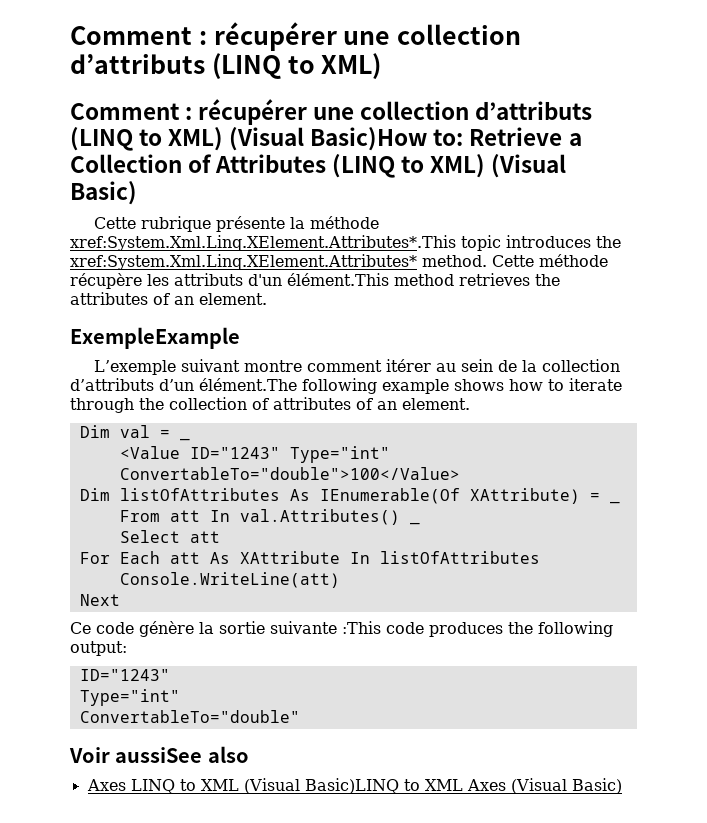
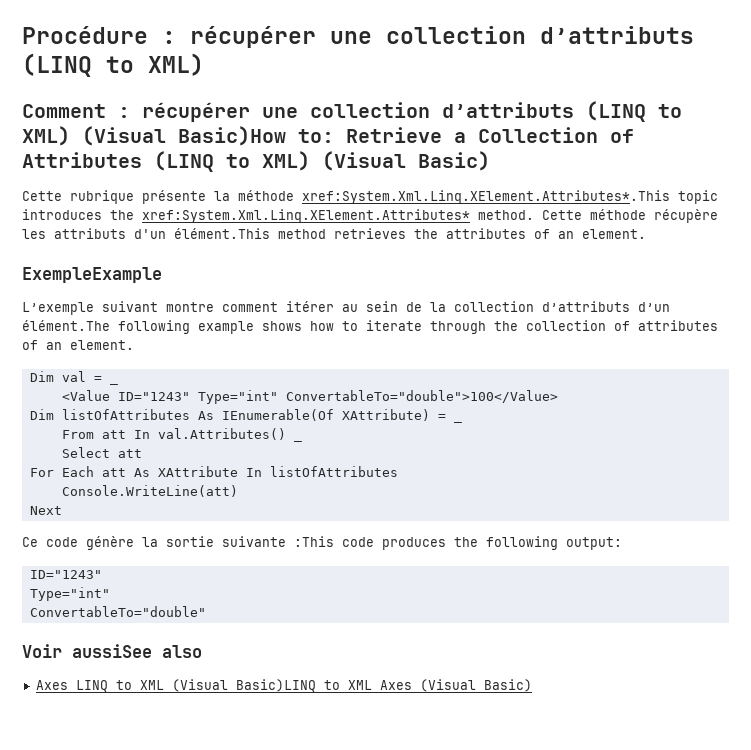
[70,26,192,45] Comment -> [22,26,148,44] Procédure

